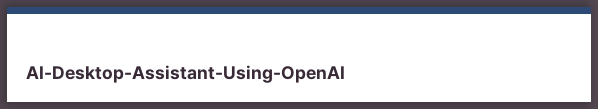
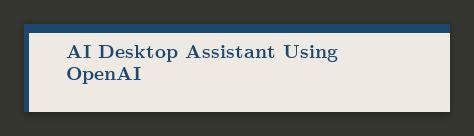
[26,65,345,83] AI-Desktop-Assistant-Using-OpenAI -> [66,45,338,62] [66,67,141,84] AI Desktop Assistant Using OpenAI

